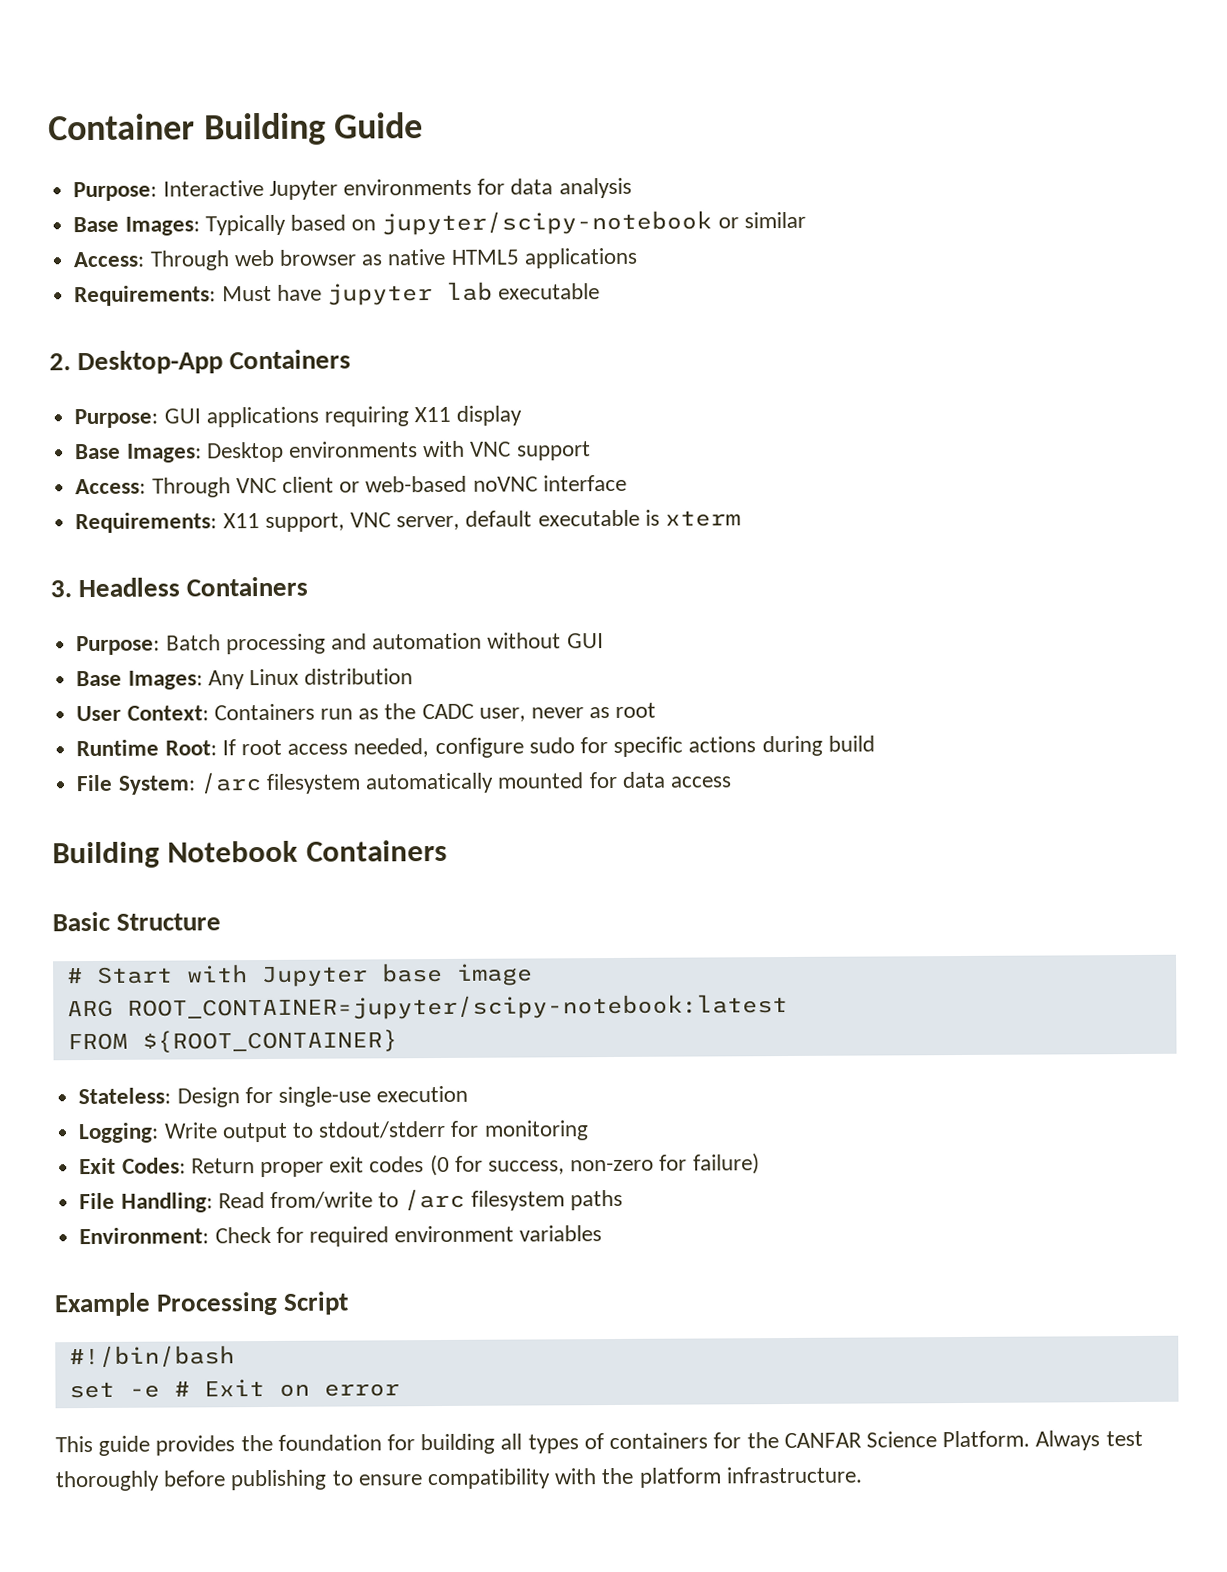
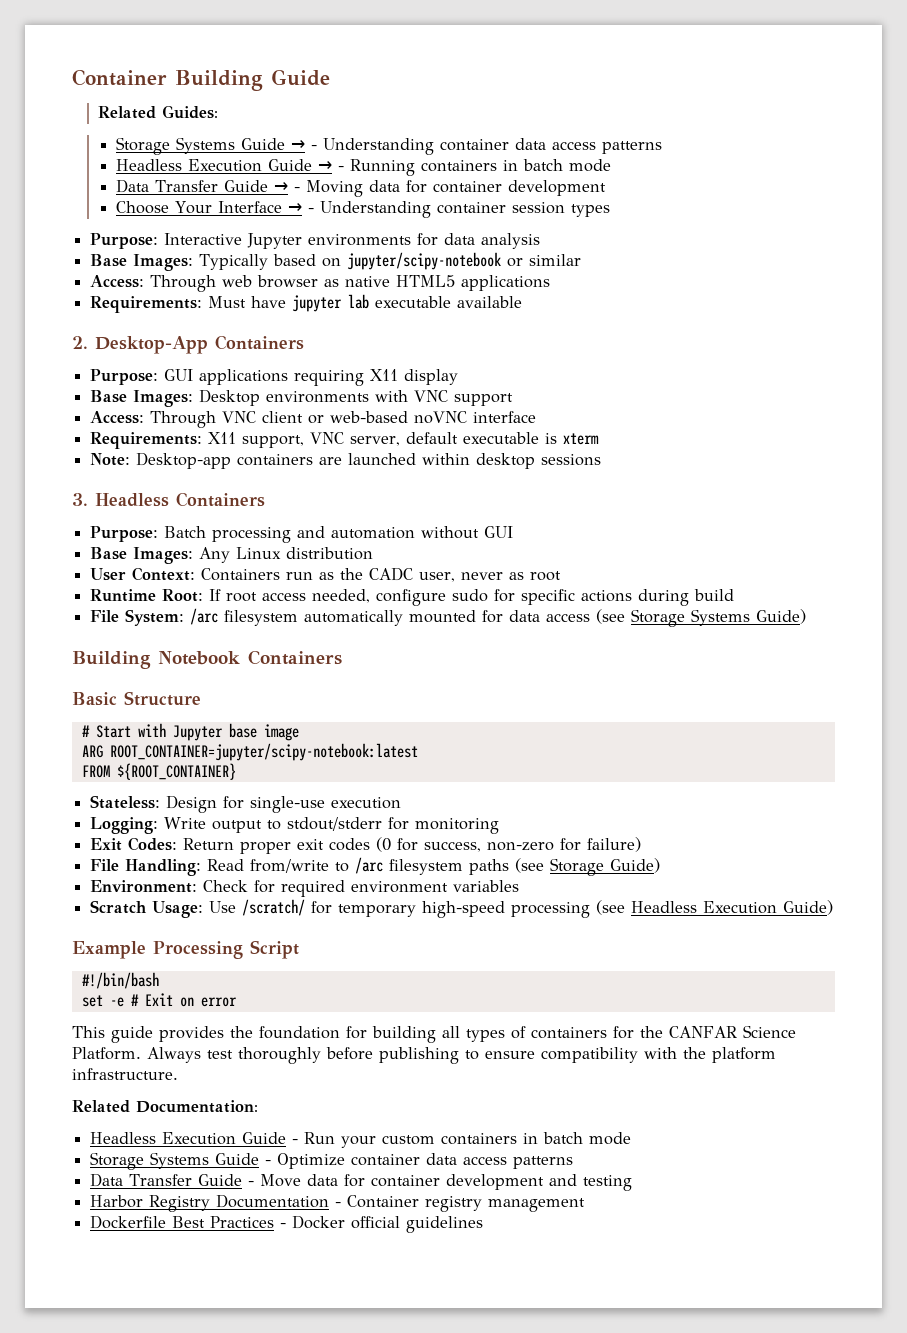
(424, 125) none -> [98,105,219,119] [116,137,663,155] [116,159,612,176] [116,179,607,197] [116,201,611,218] // Related Guides: // Storage Systems Guide → - Understanding container data access patterns // Headless Execution Guide → - Running containers in batch mode // Data Transfer Guide → - Moving data for container development // Choose Your Interface → - Understanding container session types
(601, 291) none -> [457,296,523,308] available
(741, 518) none -> [90,452,602,469] // Note: Desktop-app containers are launched within desktop sessions
(732, 782) none -> [596,609,807,627] (see Storage Systems Guide)
(623, 1200) none -> [515,858,661,876] (see Storage Guide)
(603, 1233) none -> [90,899,834,918] // Scratch Usage: Use /scratch/ for temporary high-speed processing (see Headless Execution Guide)
(863, 1475) none -> [72,1100,258,1113] [90,1132,632,1148] [90,1152,574,1170] [90,1173,633,1191] [90,1194,586,1212] [90,1215,484,1233] // Related Documentation: // Headless Execution Guide - Run your custom containers in batch mode // Storage Systems Guide - Optimize container data access patterns // Data Transfer Guide - Move data for container development and testing // Harbor Registry Documentation - Container registry management // Dockerfile Best Practices - Docker official guidelines

